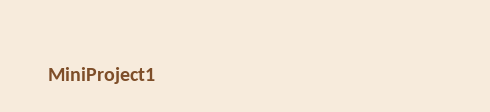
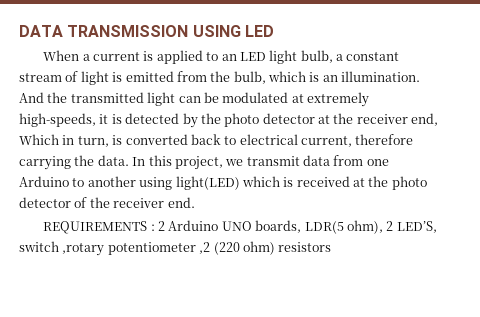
[48,67,155,84] MiniProject1 -> [19,25,274,37] [43,50,400,64] [19,71,421,85] [19,92,369,107] [19,113,439,128] [19,134,414,147] [19,155,389,170] [19,176,427,190] [19,197,195,208] [43,220,437,234] [19,241,332,256] DATA TRANSMISSION USING LED // When a current is applied to an LED light bulb, a constant stream of light is emitted from the bulb, which is an illumination. And the transmitted light can be modulated at extremely high-speeds, it is detected by the photo detector at the receiver end, Which in turn, is converted back to electrical current, therefore carrying the data. In this project, we transmit data from one Arduino to another using light(LED) which is received at the photo detector of the receiver end. // REQUIREMENTS : 2 Arduino UNO boards, LDR(5 ohm), 2 LED’S, switch ,rotary potentiometer ,2 (220 ohm) resistors

